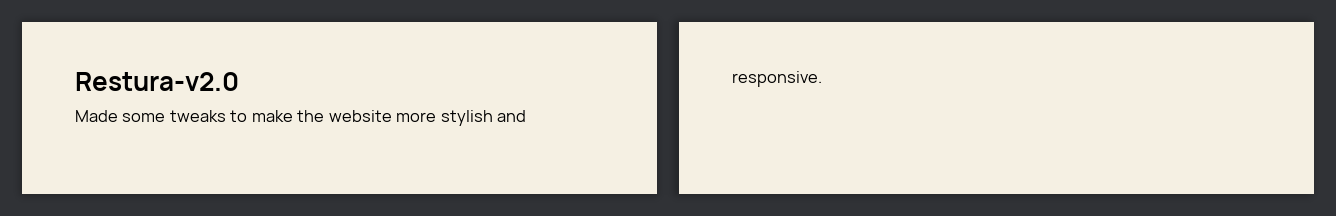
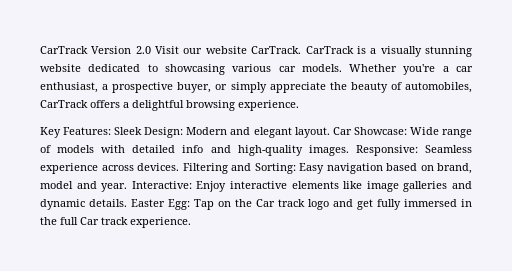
[75,72,239,91] [75,110,527,126] [732,71,822,87] Restura-v2.0 // Made some tweaks to make the website more stylish and responsive. -> [40,46,473,57] [40,64,474,75] [40,82,473,93] [40,100,299,111] [40,127,472,138] [40,145,472,156] [40,163,472,174] [40,181,473,192] [40,199,472,210] [40,217,191,228] CarTrack Version 2.0 Visit our website CarTrack. CarTrack is a visually stunning website dedicated to showcasing various car models. Whether you're a car enthusiast, a prospective buyer, or simply appreciate the beauty of automobiles, CarTrack offers a delightful browsing experience. // Key Features: Sleek Design: Modern and elegant layout. Car Showcase: Wide range of models with detailed info and high-quality images. Responsive: Seamless experience across devices. Filtering and Sorting: Easy navigation based on brand, model and year. Interactive: Enjoy interactive elements like image galleries and dynamic details. Easter Egg: Tap on the Car track logo and get fully immersed in the full Car track experience.

